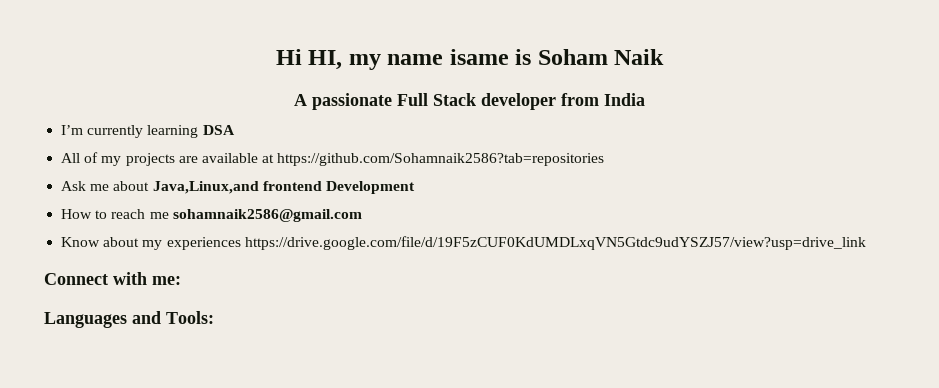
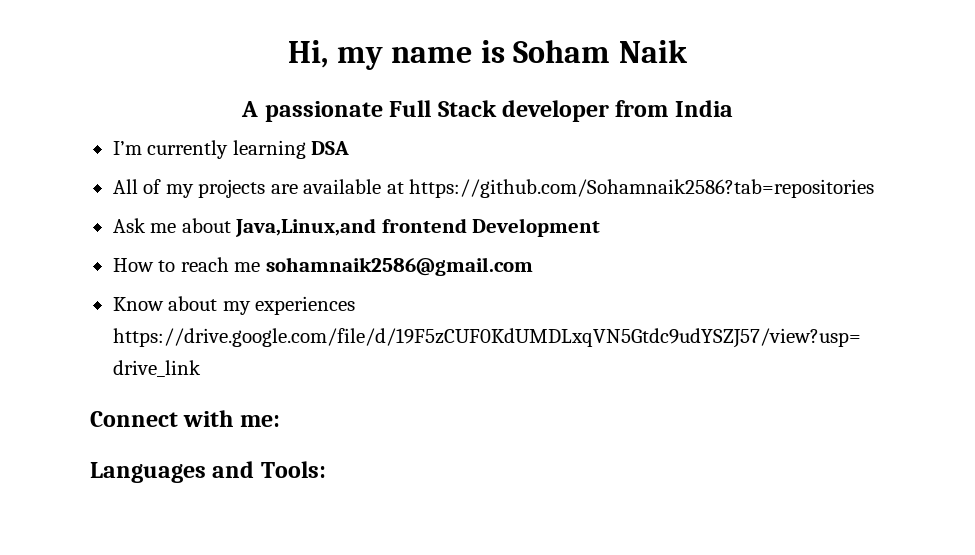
[275,49,343,70] Hi HI, -> [287,40,328,68] Hi,
[449,49,509,65] isame -> (473, 55) none

